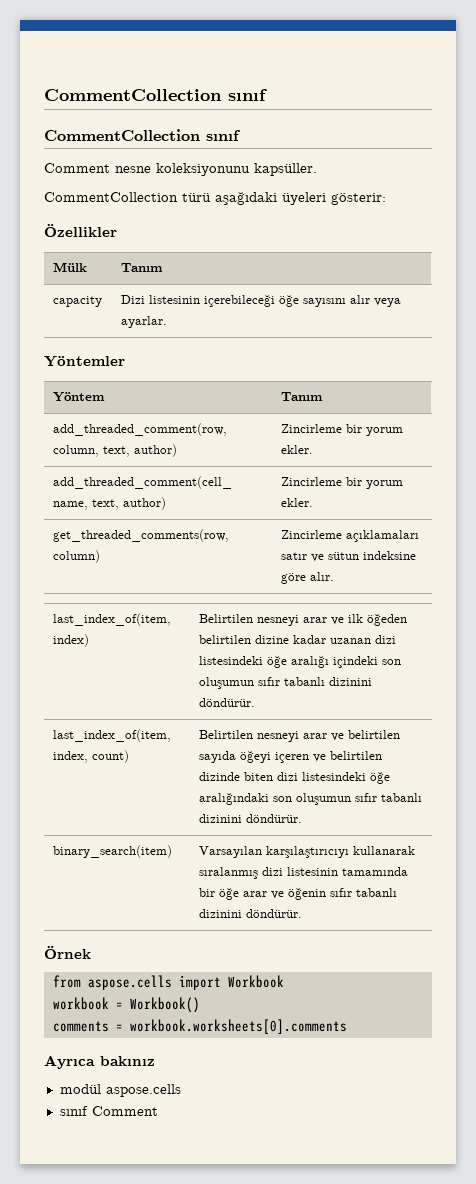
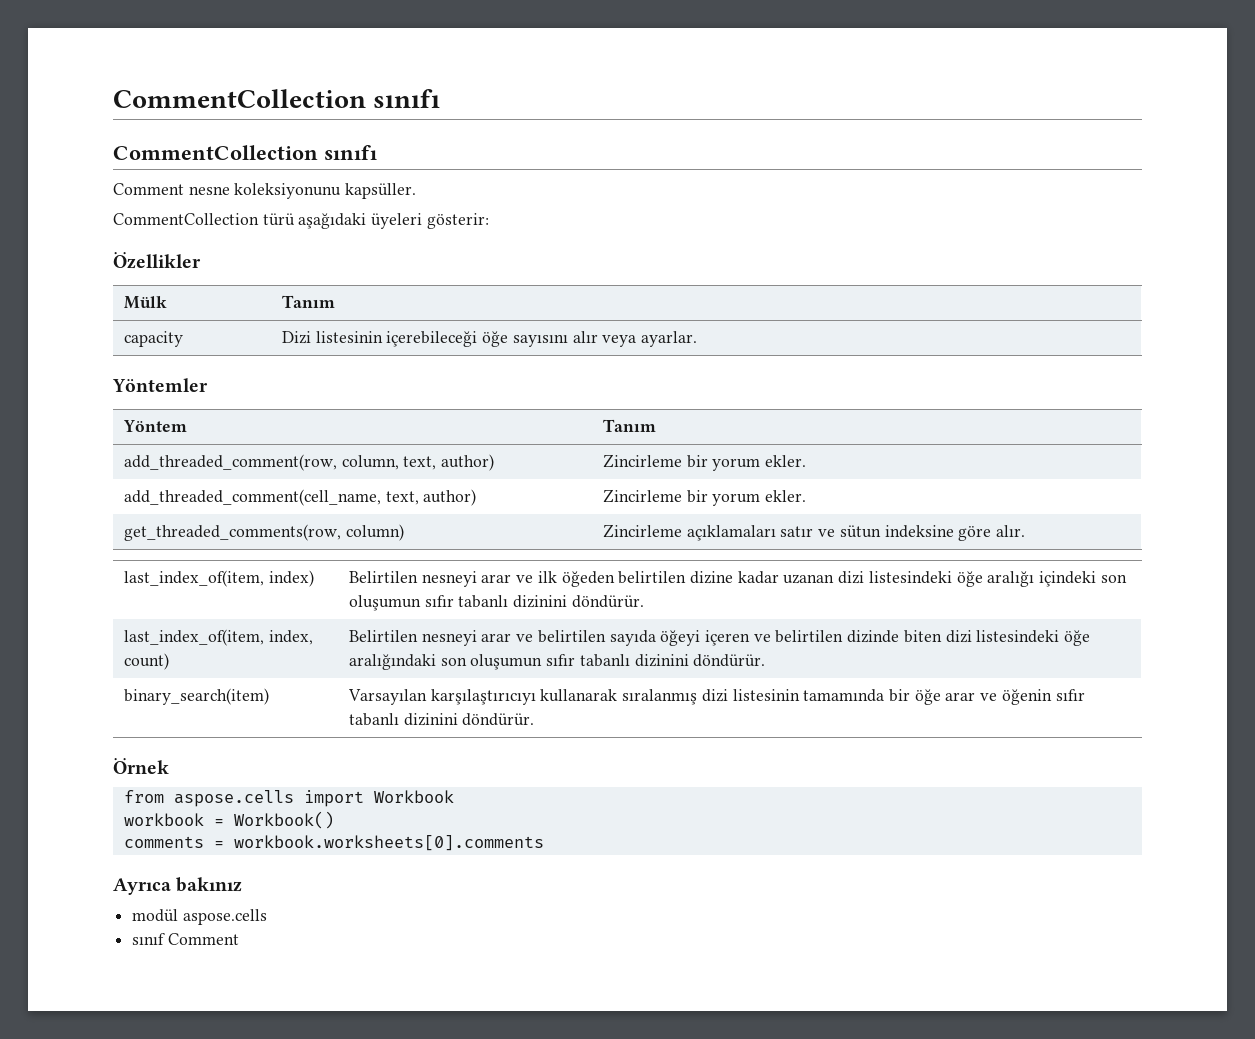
[44,89,267,101] [44,129,240,141] CommentCollection sınıf // CommentCollection sınıf -> [113,89,441,108] [113,145,377,160] CommentCollection sınıfı // CommentCollection sınıfı

